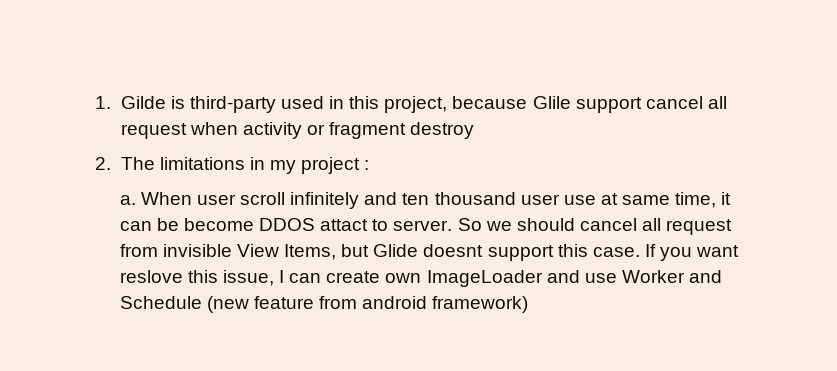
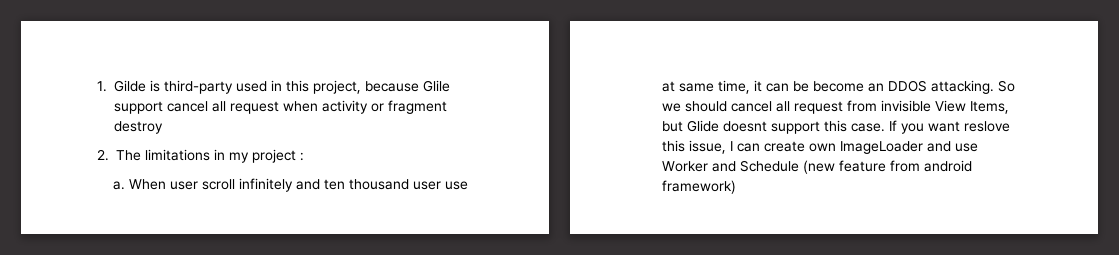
[259,218,453,231] DDOS attact to server. -> [867,80,994,94] an DDOS attacking.

